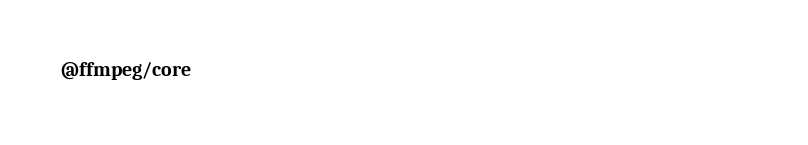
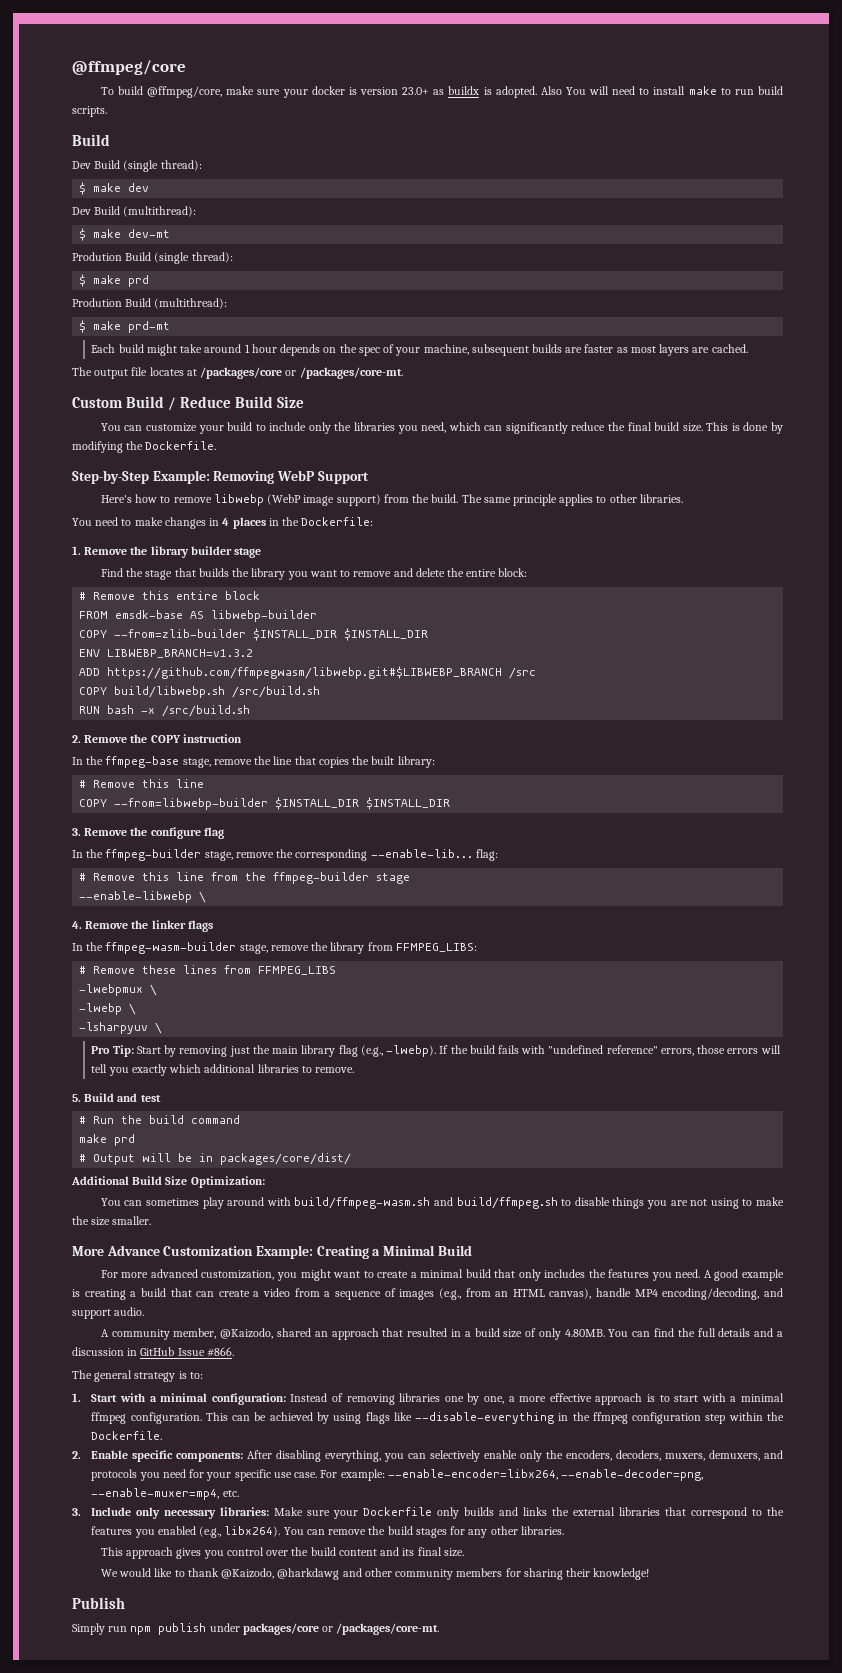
(191, 71) none -> [100,86,783,98] [72,106,107,117] [72,134,110,146] [72,160,202,172] [79,182,150,195] [72,206,197,217] [79,228,171,241] [72,252,233,264] [79,274,150,287] [72,298,228,309] [79,320,171,333] [91,344,748,356] [72,367,403,379] [72,396,305,411] [100,422,783,434] [72,441,217,453] [72,470,369,484] [100,494,683,506] [72,517,374,529] [72,546,262,558] [100,568,528,580] [79,591,261,600] [79,610,318,622] [79,628,429,641] [79,649,254,658] [79,666,537,679] [79,686,321,698] [79,705,251,717] [72,734,242,743] [72,756,435,768] [79,779,205,788] [79,797,451,810] [72,827,224,839] [72,849,498,861] [79,872,411,884] [79,891,207,903] [72,920,213,932] [72,942,477,954] [79,965,337,975] [79,984,158,996] [79,1003,137,1015] [79,1022,163,1034] [91,1045,781,1057] [91,1064,355,1076] [72,1093,161,1102] [79,1115,241,1124] [79,1134,136,1146] [79,1153,352,1165] [71,1176,265,1188] [100,1197,784,1209] [72,1216,152,1226] [72,1245,472,1259] [100,1269,784,1281] [72,1288,783,1300] [72,1307,145,1319] [100,1328,784,1340] [72,1347,234,1357] [72,1370,203,1382] [72,1393,784,1405] [91,1412,785,1424] [91,1431,163,1440] [72,1450,783,1462] [91,1469,704,1481] [91,1488,239,1500] [72,1507,784,1519] [91,1526,564,1538] [100,1547,464,1559] [100,1568,650,1580] [72,1597,125,1609] [72,1623,440,1635] // To build @ffmpeg/core, make sure your docker is version 23.0+ as buildx is adopted. Also You will need to install make to run build scripts. // Build // Dev Build (single thread): // $ make dev // Dev Build (multithread): // $ make dev-mt // Prodution Build (single thread): // $ make prd // Prodution Build (multithread): // $ make prd-mt // Each build might take around 1 hour depends on the spec of your machine, subsequent builds are faster as most layers are cached. // The output file locates at /packages/core or /packages/core-mt. // Custom Build / Reduce Build Size // You can customize your build to include only the libraries you need, which can significantly reduce the final build size. This is done by modifying the Dockerfile. // Step-by-Step Example: Removing WebP Support // Here's how to remove libwebp (WebP image support) from the build. The same principle applies to other libraries. // You need to make changes in 4 places in the Dockerfile: // 1. Remove the library builder stage // Find the stage that builds the library you want to remove and delete the entire block: // # Remove this entire block // FROM emsdk-base AS libwebp-builder // COPY --from=zlib-builder $INSTALL_DIR $INSTALL_DIR // ENV LIBWEBP_BRANCH=v1.3.2 // ADD https://github.com/ffmpegwasm/libwebp.git#$LIBWEBP_BRANCH /src // COPY build/libwebp.sh /src/build.sh // RUN bash -x /src/build.sh // 2. Remove the COPY instruction // In the ffmpeg-base stage, remove the line that copies the built library: // # Remove this line // COPY --from=libwebp-builder $INSTALL_DIR $INSTALL_DIR // 3. Remove the configure flag // In the ffmpeg-builder stage, remove the corresponding --enable-lib... flag: // # Remove this line from the ffmpeg-builder stage // --enable-libwebp \ // 4. Remove the linker flags // In the ffmpeg-wasm-builder stage, remove the library from FFMPEG_LIBS: // # Remove these lines from FFMPEG_LIBS // -lwebpmux \ // -lwebp \ // -lsharpyuv \ // Pro Tip: Start by removing just the main library flag (e.g., -lwebp). If the build fails with "undefined reference" errors, those errors will tell you exactly which additional libraries to remove. // 5. Build and test // # Run the build command // make prd // # Output will be in packages/core/dist/ // Additional Build Size Optimization: // You can sometimes play around with build/ffmpeg-wasm.sh and build/ffmpeg.sh to disable things you are not using to make the size smaller. // More Advance Customization Example: Creating a Minimal Build // For more advanced customization, you might want to create a minimal build that only includes the features you need. A good example is creating a build that can create a video from a sequence of images (e.g., from an HTML canvas), handle MP4 encoding/decoding, and support audio. // A community member, @Kaizodo, shared an approach that resulted in a build size of only 4.80MB. You can find the full details and a discussion in GitHub Issue #866. // The general strategy is to: // 1. Start with a minimal configuration: Instead of removing libraries one by one, a more effective approach is to start with a minimal ffmpeg configuration. This can be achieved by using flags like --disable-everything in the ffmpeg configuration step within the Dockerfile. // 2. Enable specific components: After disabling everything, you can selectively enable only the encoders, decoders, muxers, demuxers, and protocols you need for your specific use case. For example: --enable-encoder=libx264, --enable-decoder=png, --enable-muxer=mp4, etc. // 3. Include only necessary libraries: Make sure your Dockerfile only builds and links the external libraries that correspond to the features you enabled (e.g., libx264). You can remove the build stages for any other libraries. // This approach gives you control over the build content and its final size. // We would like to thank @Kaizodo, @harkdawg and other community members for sharing their knowledge! // Publish // Simply run npm publish under packages/core or /packages/core-mt.

